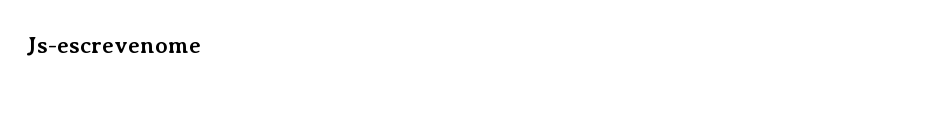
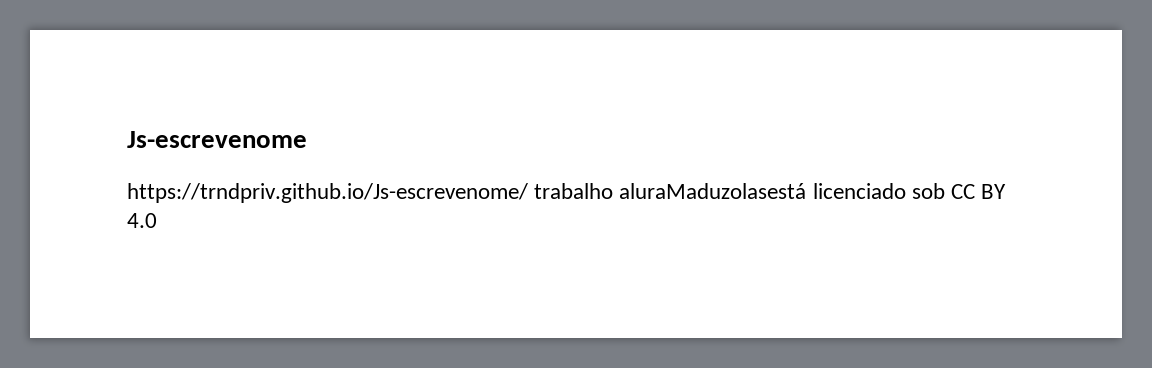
(201, 46) none -> [127,183,1007,203] [127,213,157,228] // https://trndpriv.github.io/Js-escrevenome/ trabalho aluraMaduzolasestá licenciado sob CC BY 4.0

